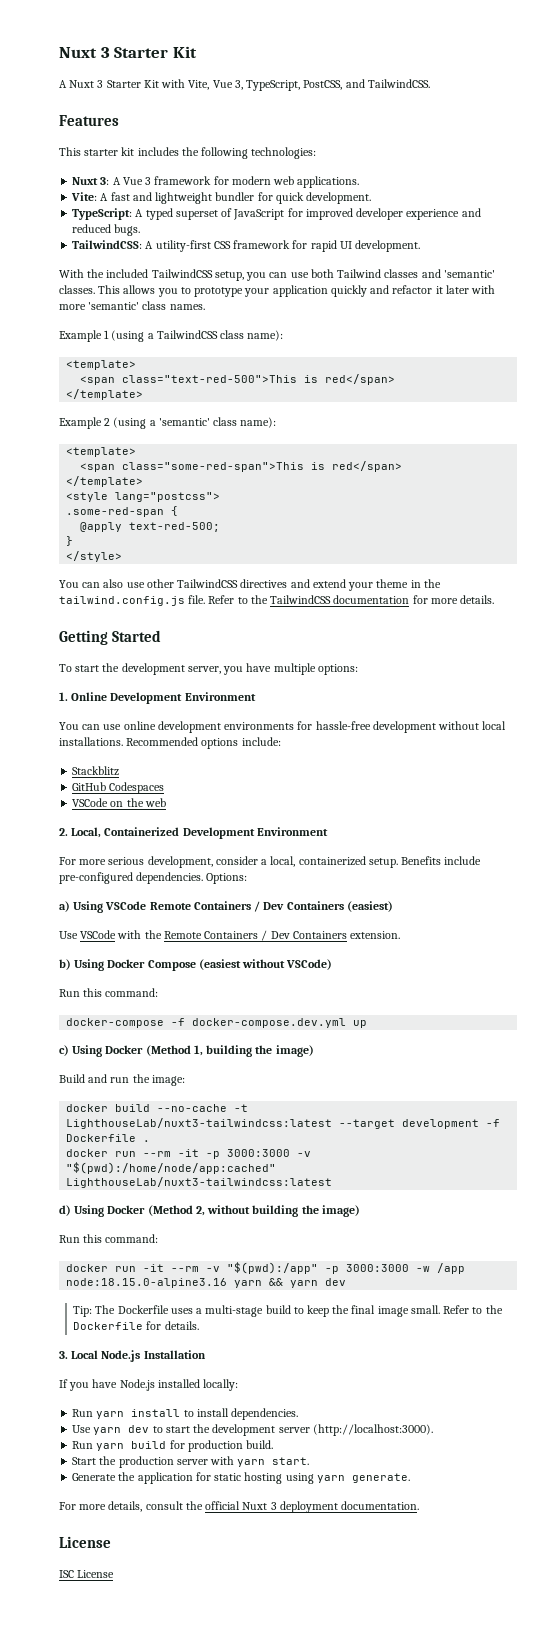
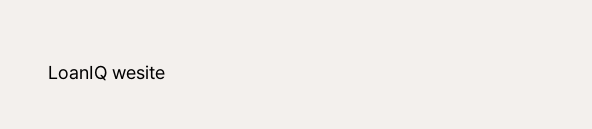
[59,46,197,58] [59,79,430,91] [59,115,119,126] [59,147,317,159] [72,176,360,188] [71,192,372,204] [72,208,481,220] [72,224,141,236] [72,240,421,252] [59,269,495,281] [59,285,496,297] [59,301,205,310] [59,330,284,342] [66,360,137,370] [80,374,396,385] [66,389,144,400] [59,417,277,429] [66,447,137,457] [80,461,403,472] [66,476,144,487] [66,492,221,502] [66,506,179,517] [80,522,221,532] [66,536,74,546] [66,551,123,562] [59,579,441,591] [59,595,495,606] [59,630,162,645] [59,663,358,675] [59,692,256,704] [59,721,507,733] [59,737,281,749] [72,766,120,776] [72,782,165,794] [72,798,166,807] [59,827,328,839] [59,856,482,868] [59,872,248,884] [59,901,393,913] [59,930,401,941] [59,959,333,971] [59,988,159,997] [66,1018,368,1028] [59,1045,314,1057] [59,1074,185,1086] [66,1104,249,1112] [66,1118,501,1129] [66,1134,151,1142] [66,1149,312,1159] [66,1162,277,1174] [66,1177,333,1188] [59,1205,360,1217] [59,1234,159,1243] [66,1262,466,1274] [66,1278,347,1288] [73,1305,503,1317] [73,1321,199,1330] [59,1350,206,1362] [59,1379,239,1391] [72,1408,299,1420] [72,1424,433,1436] [72,1440,274,1452] [72,1456,310,1468] [72,1472,410,1484] [59,1501,420,1513] [59,1536,111,1548] [59,1570,115,1578] Nuxt 3 Starter Kit // A Nuxt 3 Starter Kit with Vite, Vue 3, TypeScript, PostCSS, and TailwindCSS. // Features // This starter kit includes the following technologies: // Nuxt 3: A Vue 3 framework for modern web applications. // Vite: A fast and lightweight bundler for quick development. // TypeScript: A typed superset of JavaScript for improved developer experience and reduced bugs. // TailwindCSS: A utility-first CSS framework for rapid UI development. // With the included TailwindCSS setup, you can use both Tailwind classes and 'semantic' classes. This allows you to prototype your application quickly and refactor it later with more 'semantic' class names. // Example 1 (using a TailwindCSS class name): // <template> // <span class="text-red-500">This is red</span> // </template> // Example 2 (using a 'semantic' class name): // <template> // <span class="some-red-span">This is red</span> // </template> // <style lang="postcss"> // .some-red-span { // @apply text-red-500; // } // </style> // You can also use other TailwindCSS directives and extend your theme in the tailwind.config.js file. Refer to the TailwindCSS documentation for more details. // Getting Started // To start the development server, you have multiple options: // 1. Online Development Environment // You can use online development environments for hassle-free development without local installations. Recommended options include: // Stackblitz // GitHub Codespaces // VSCode on the web // 2. Local, Containerized Development Environment // For more serious development, consider a local, containerized setup. Benefits include pre-configured dependencies. Options: // a) Using VSCode Remote Containers / Dev Containers (easiest) // Use VSCode with the Remote Containers / Dev Containers extension. // b) Using Docker Compose (easiest without VSCode) // Run this command: // docker-compose -f docker-compose.dev.yml up // c) Using Docker (Method 1, building the image) // Build and run the image: // docker build --no-cache -t LighthouseLab/nuxt3-tailwindcss:latest --target development -f Dockerfile . // docker run --rm -it -p 3000:3000 -v "$(pwd):/home/node/app:cached" LighthouseLab/nuxt3-tailwindcss:latest // d) Using Docker (Method 2, without building the image) // Run this command: // docker run -it --rm -v "$(pwd):/app" -p 3000:3000 -w /app node:18.15.0-alpine3.16 yarn && yarn dev // Tip: The Dockerfile uses a multi-stage build to keep the final image small. Refer to the Dockerfile for details. // 3. Local Node.js Installation // If you have Node.js installed locally: // Run yarn install to install dependencies. // Use yarn dev to start the development server (http://localhost:3000). // Run yarn build for production build. // Start the production server with yarn start. // Generate the application for static hosting using yarn generate. // For more details, consult the official Nuxt 3 deployment documentation. // License // ISC License -> [48,65,165,81] LoanIQ wesite

